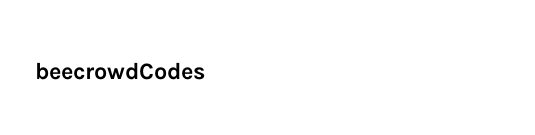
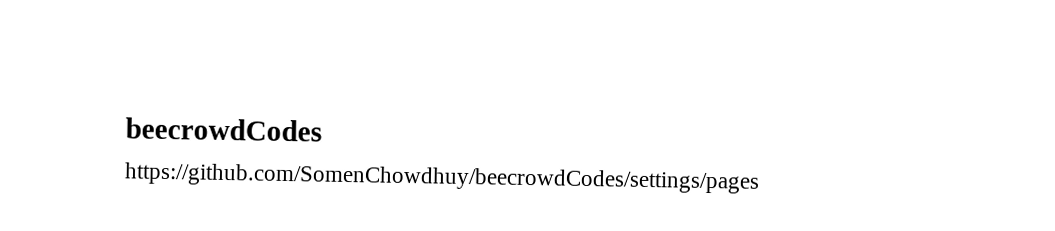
(205, 71) none -> [124,162,760,194] // https://github.com/SomenChowdhuy/beecrowdCodes/settings/pages

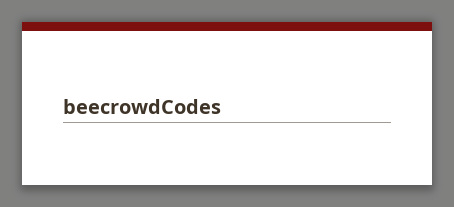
[124,162,760,194] // https://github.com/SomenChowdhuy/beecrowdCodes/settings/pages -> (221, 106) none

